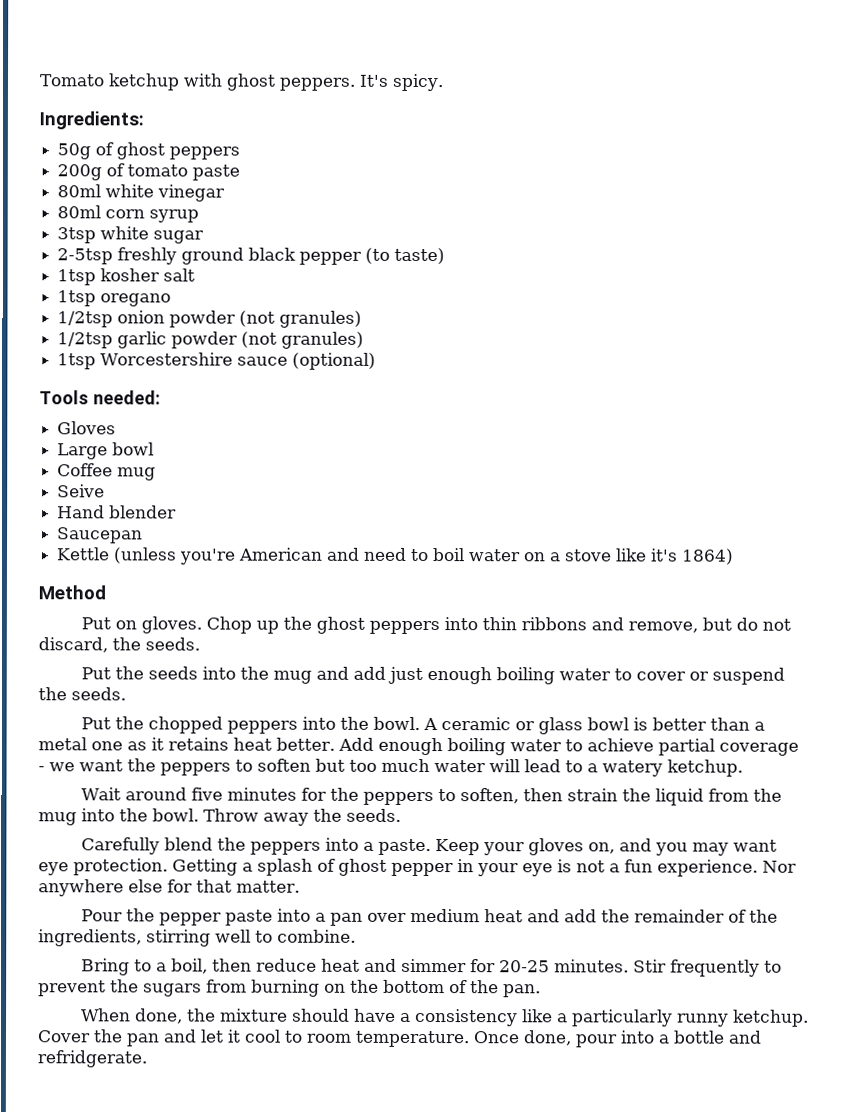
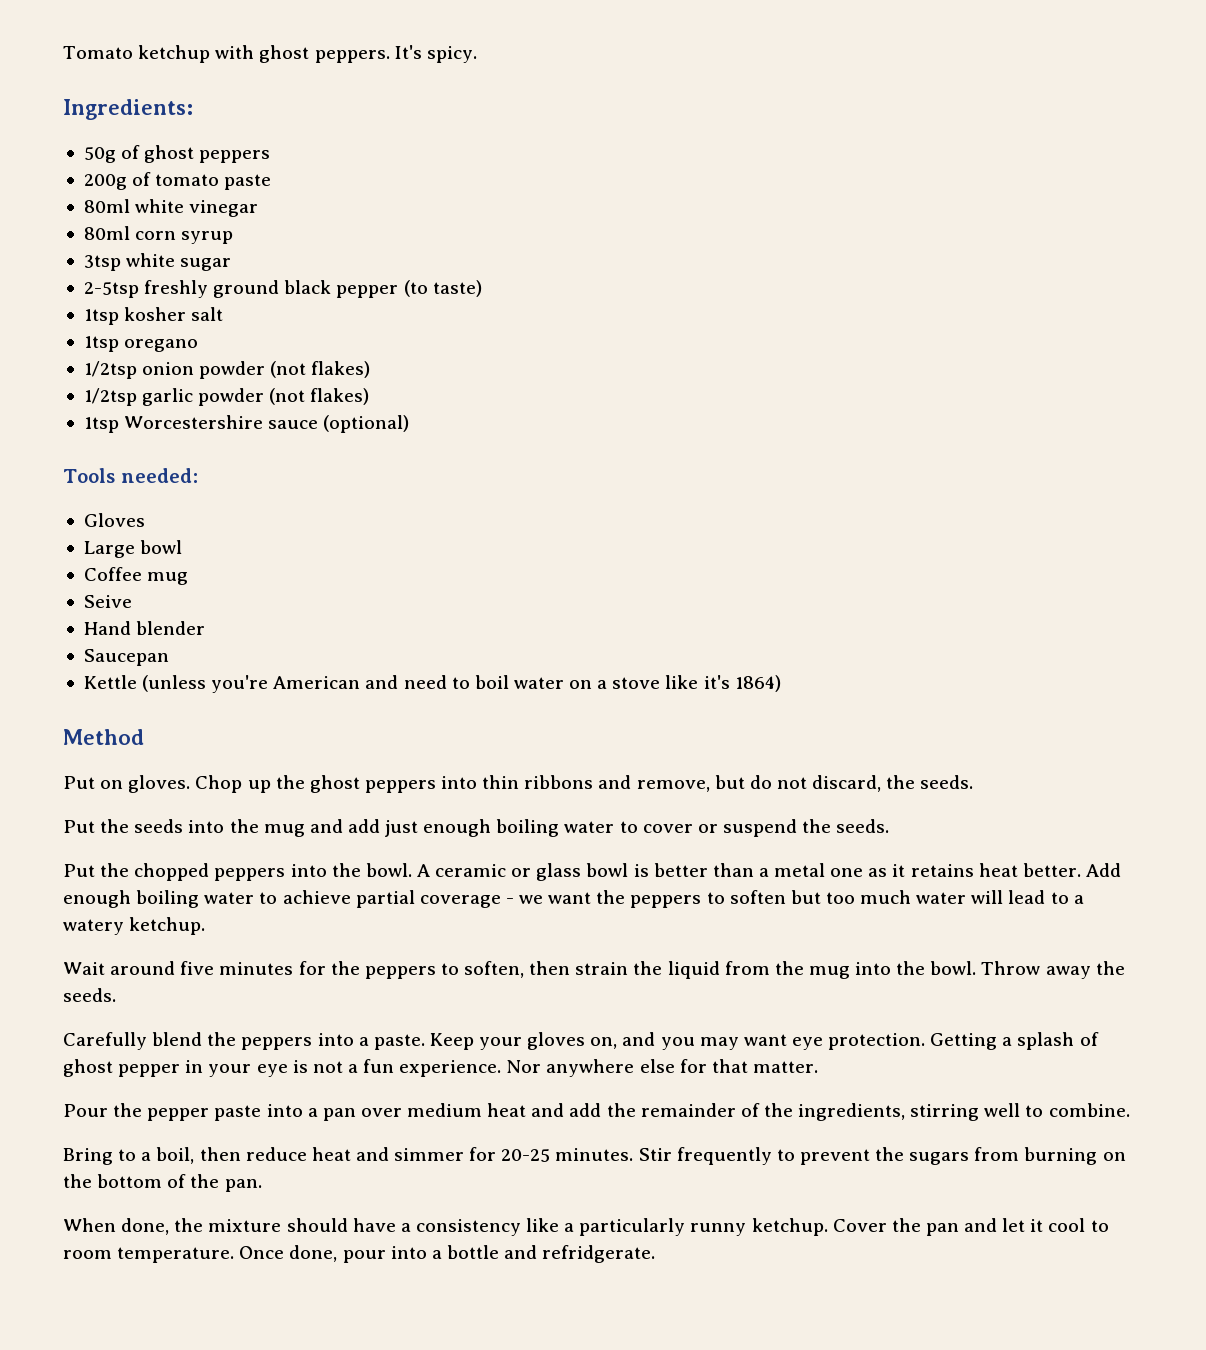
[279,310,363,328] granules) -> [311,361,371,378] flakes)
[281,331,365,349] granules) -> [310,388,370,405] flakes)

